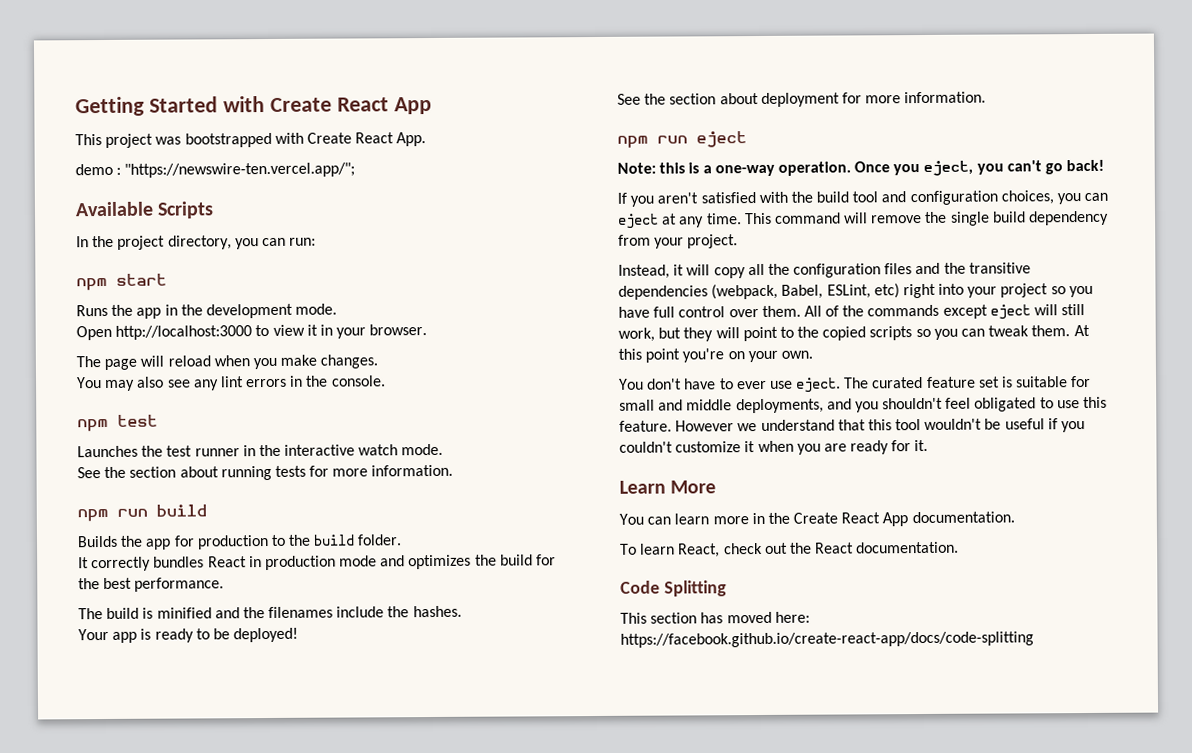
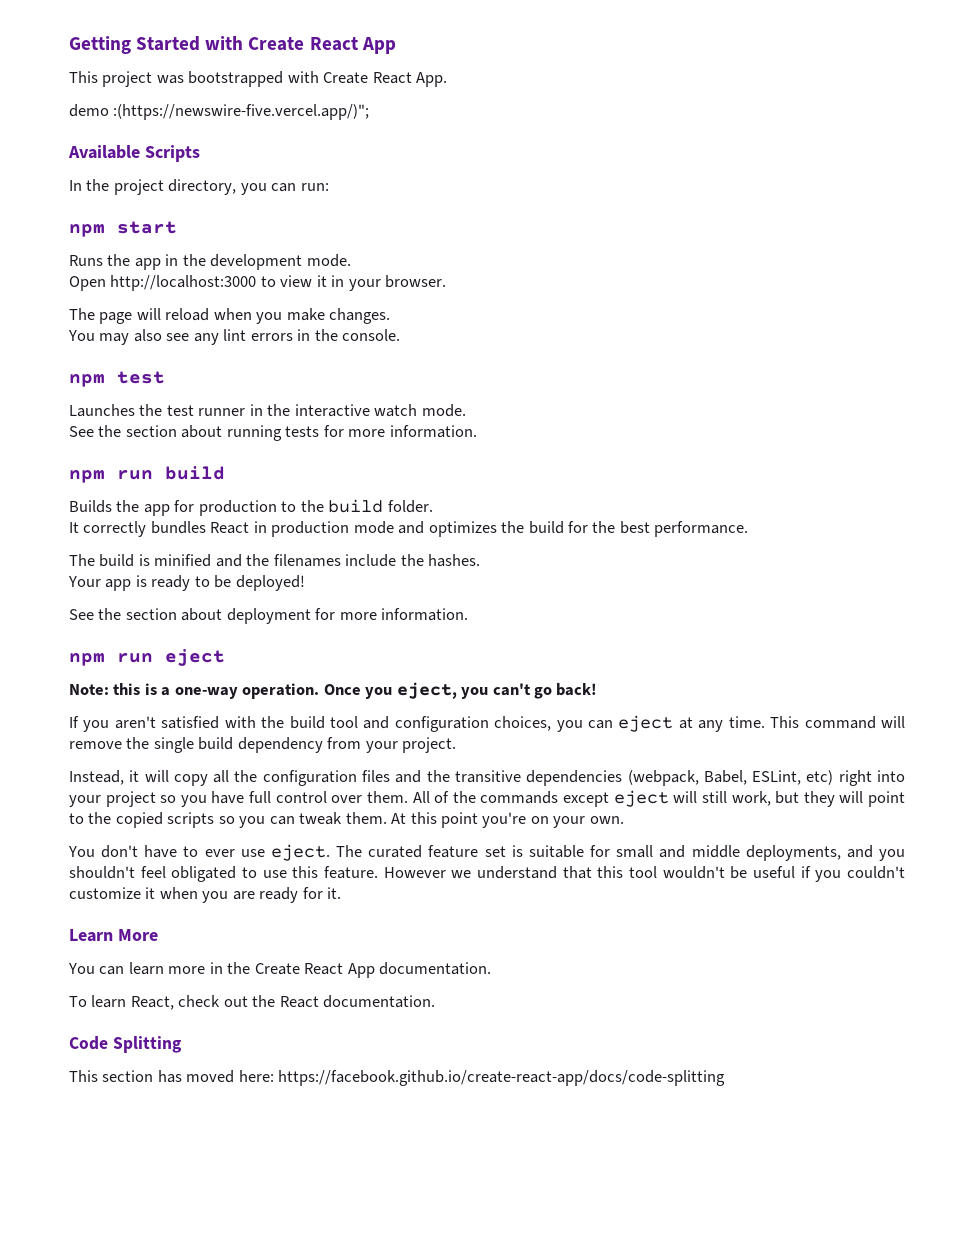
[116,162,356,178] : "https://newswire-ten.vercel.app/"; -> [113,104,370,120] :(https://newswire-five.vercel.app/)";

